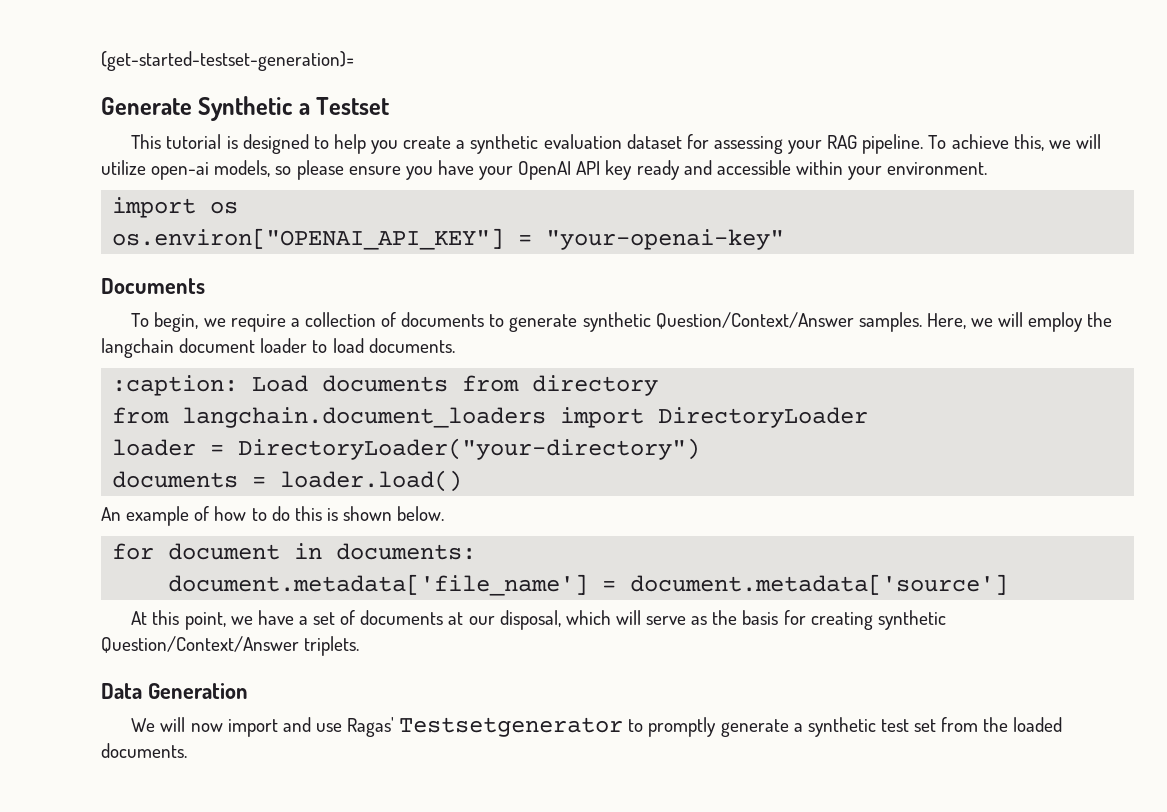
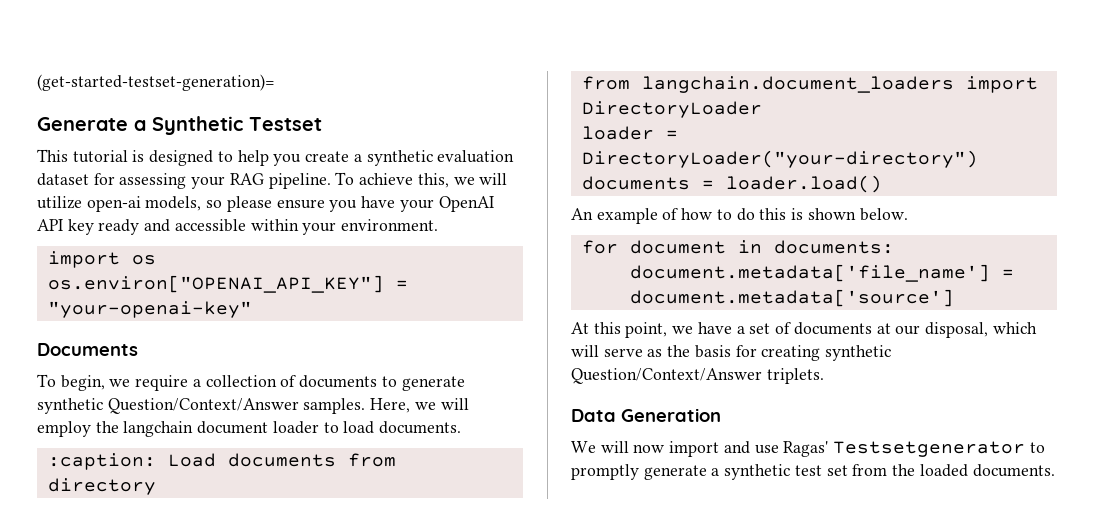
[198,96,310,121] Synthetic a -> [134,116,243,135] a Synthetic

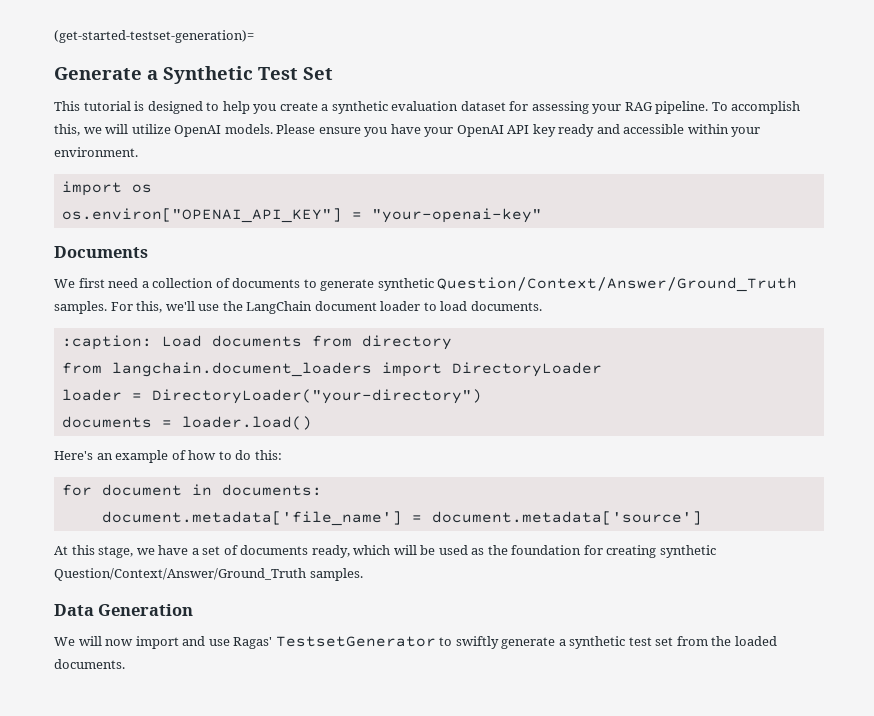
[249,117,322,131] Testset -> [258,67,333,80] Test Set
[359,173,414,185] achieve -> [731,101,801,114] accomplish
[86,196,272,212] open-ai models, so please -> [174,124,316,137] OpenAI models. Please
[37,374,189,391] To begin, we require -> [54,278,139,288] We first need
[107,398,469,414] [37,421,194,437] Question/Context/Answer samples. Here, we will employ the langchain -> [437,277,798,292] [54,301,313,314] Question/Context/Answer/Ground_Truth samples. For this, we'll use the LangChain
[571,208,593,220] An -> [54,451,113,460] Here's an
[759,208,908,221] this is shown below. -> [254,450,282,460] this:
[625,322,668,338] point, -> [98,546,134,558] stage,
[876,322,1037,338] [571,345,643,357] at our disposal, which will serve -> [311,545,468,558] ready, which will be used
[694,345,731,358] basis -> [511,545,582,555] foundation
[571,368,824,384] Question/Context/Answer triplets. -> [54,568,363,581] Question/Context/Answer/Ground_Truth samples.
[833,441,1045,457] [571,464,639,480] Testsetgenerator to promptly -> [275,636,499,649] TestsetGenerator to swiftly

